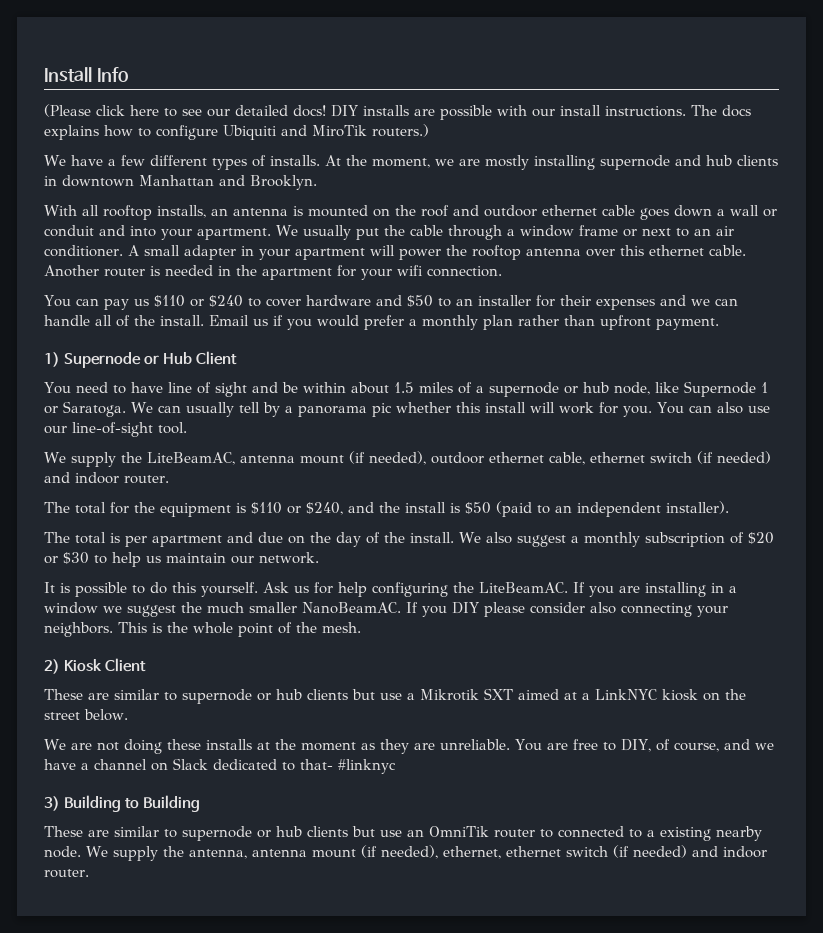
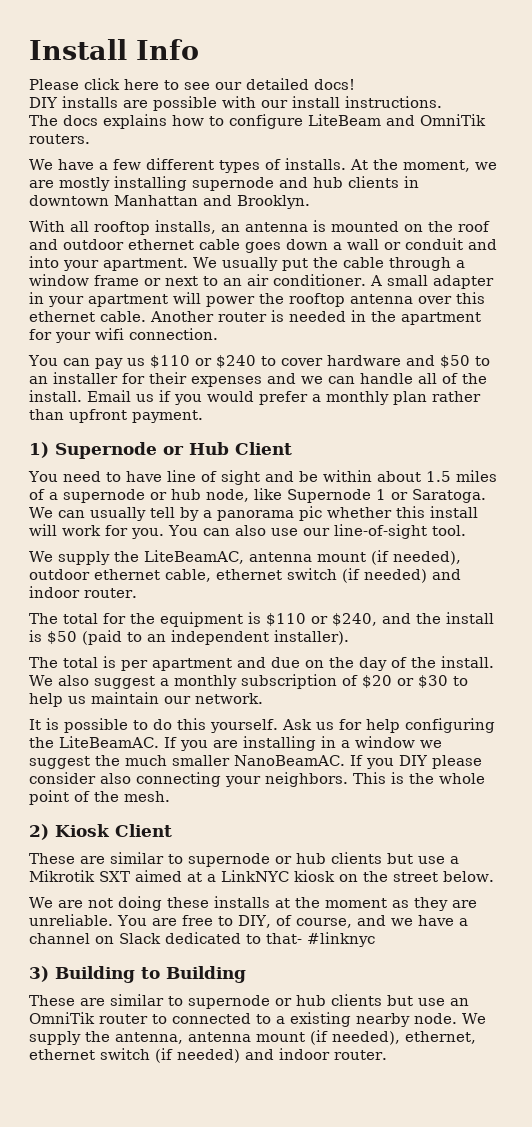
[44,104,91,117] (Please -> [29,79,79,90] Please
(326, 111) none -> (355, 84) //
(686, 111) none -> (442, 102) //
[223,124,429,140] Ubiquiti and MiroTik routers.) -> [308,114,486,126] [29,134,90,144] LiteBeam and OmniTik routers.

